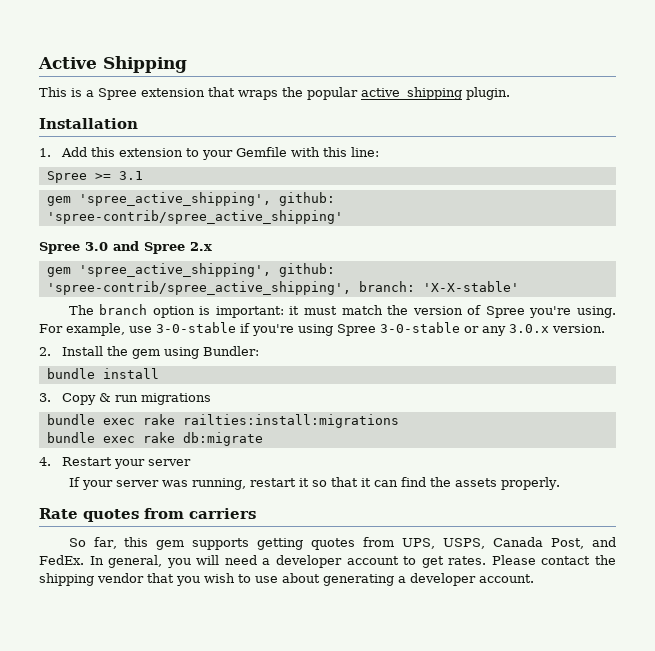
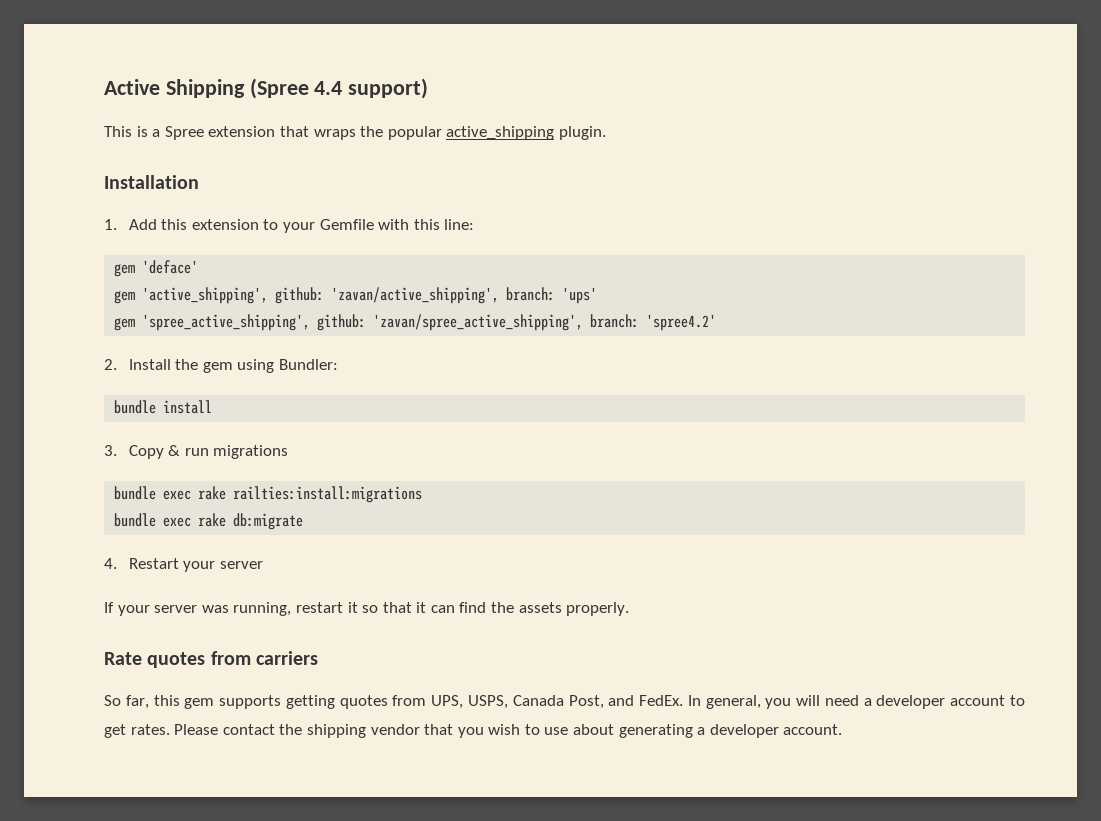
(187, 64) none -> [249,78,429,99] (Spree 4.4 support)
[46,171,143,183] [46,192,335,206] [46,210,343,224] [39,241,212,254] [46,263,335,277] [46,281,519,295] [68,304,617,318] [39,322,605,336] Spree >= 3.1 // gem 'spree_active_shipping', github: 'spree-contrib/spree_active_shipping' // Spree 3.0 and Spree 2.x // gem 'spree_active_shipping', github: 'spree-contrib/spree_active_shipping', branch: 'X-X-stable' // The branch option is important: it must match the version of Spree you're using. For example, use 3-0-stable if you're using Spree 3-0-stable or any 3.0.x version. -> [114,260,199,277] [114,287,598,304] [114,314,717,331] gem 'deface' // gem 'active_shipping', github: 'zavan/active_shipping', branch: 'ups' // gem 'spree_active_shipping', github: 'zavan/spree_active_shipping', branch: 'spree4.2'

